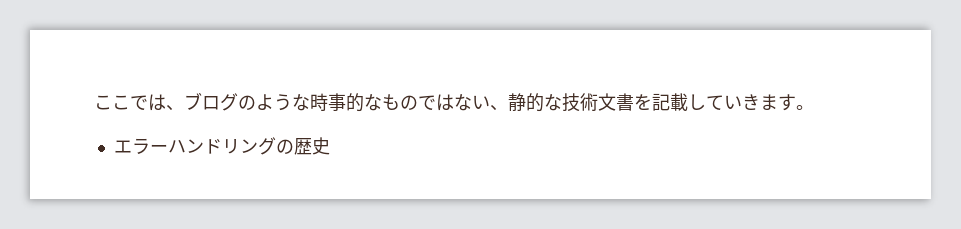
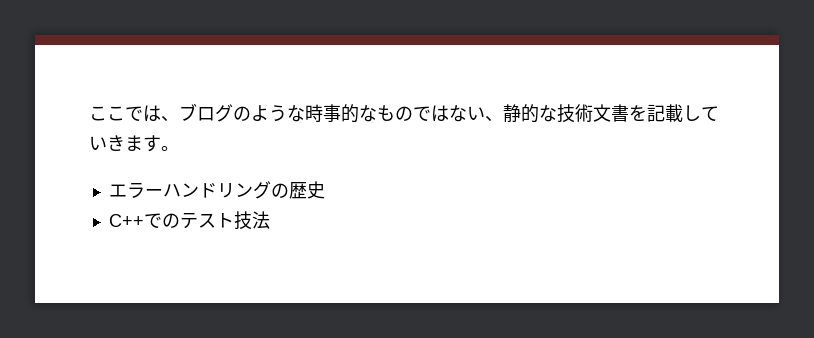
(330, 146) none -> [108,211,270,230] // C++でのテスト技法

